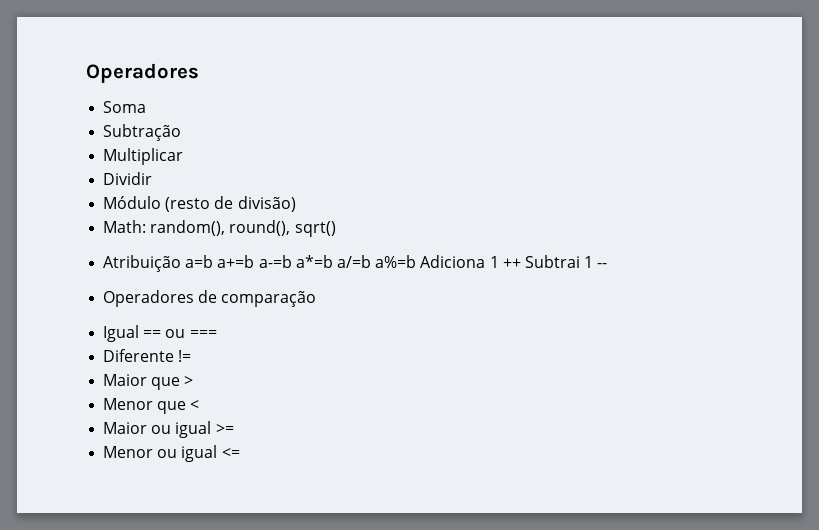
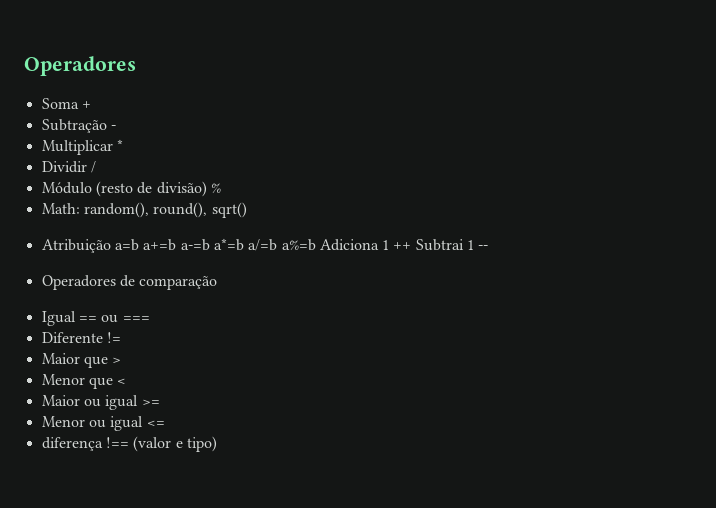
(147, 107) none -> [81,101,91,109] +
(182, 132) none -> [110,125,116,130] -
(184, 156) none -> [116,139,123,151] *
(153, 178) none -> [90,161,96,173] /
(296, 204) none -> [210,183,221,193] %
(240, 453) none -> [41,436,217,452] // diferença !== (valor e tipo)

